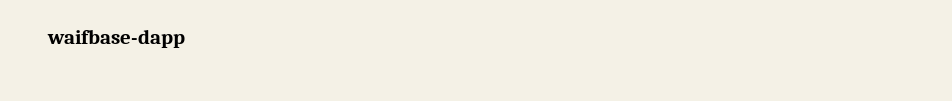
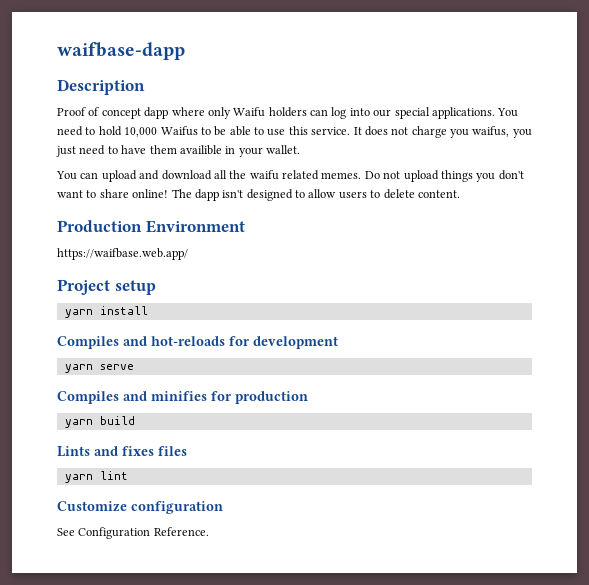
(185, 38) none -> [57,79,145,95] [57,107,519,119] [57,126,532,138] [56,145,300,157] [56,170,524,182] [57,189,460,201] [57,220,245,233] [57,248,188,260] [57,279,156,295] [64,306,148,318] [57,336,338,349] [64,364,134,373] [57,391,308,404] [64,416,135,428] [57,446,187,457] [64,471,128,483] [57,501,223,514] [57,527,209,539] // Description // Proof of concept dapp where only Waifu holders can log into our special applications. You need to hold 10,000 Waifus to be able to use this service. It does not charge you waifus, you just need to have them availible in your wallet. // You can upload and download all the waifu related memes. Do not upload things you don't want to share online! The dapp isn't designed to allow users to delete content. // Production Environment // https://waifbase.web.app/ // Project setup // yarn install // Compiles and hot-reloads for development // yarn serve // Compiles and minifies for production // yarn build // Lints and fixes files // yarn lint // Customize configuration // See Configuration Reference.

